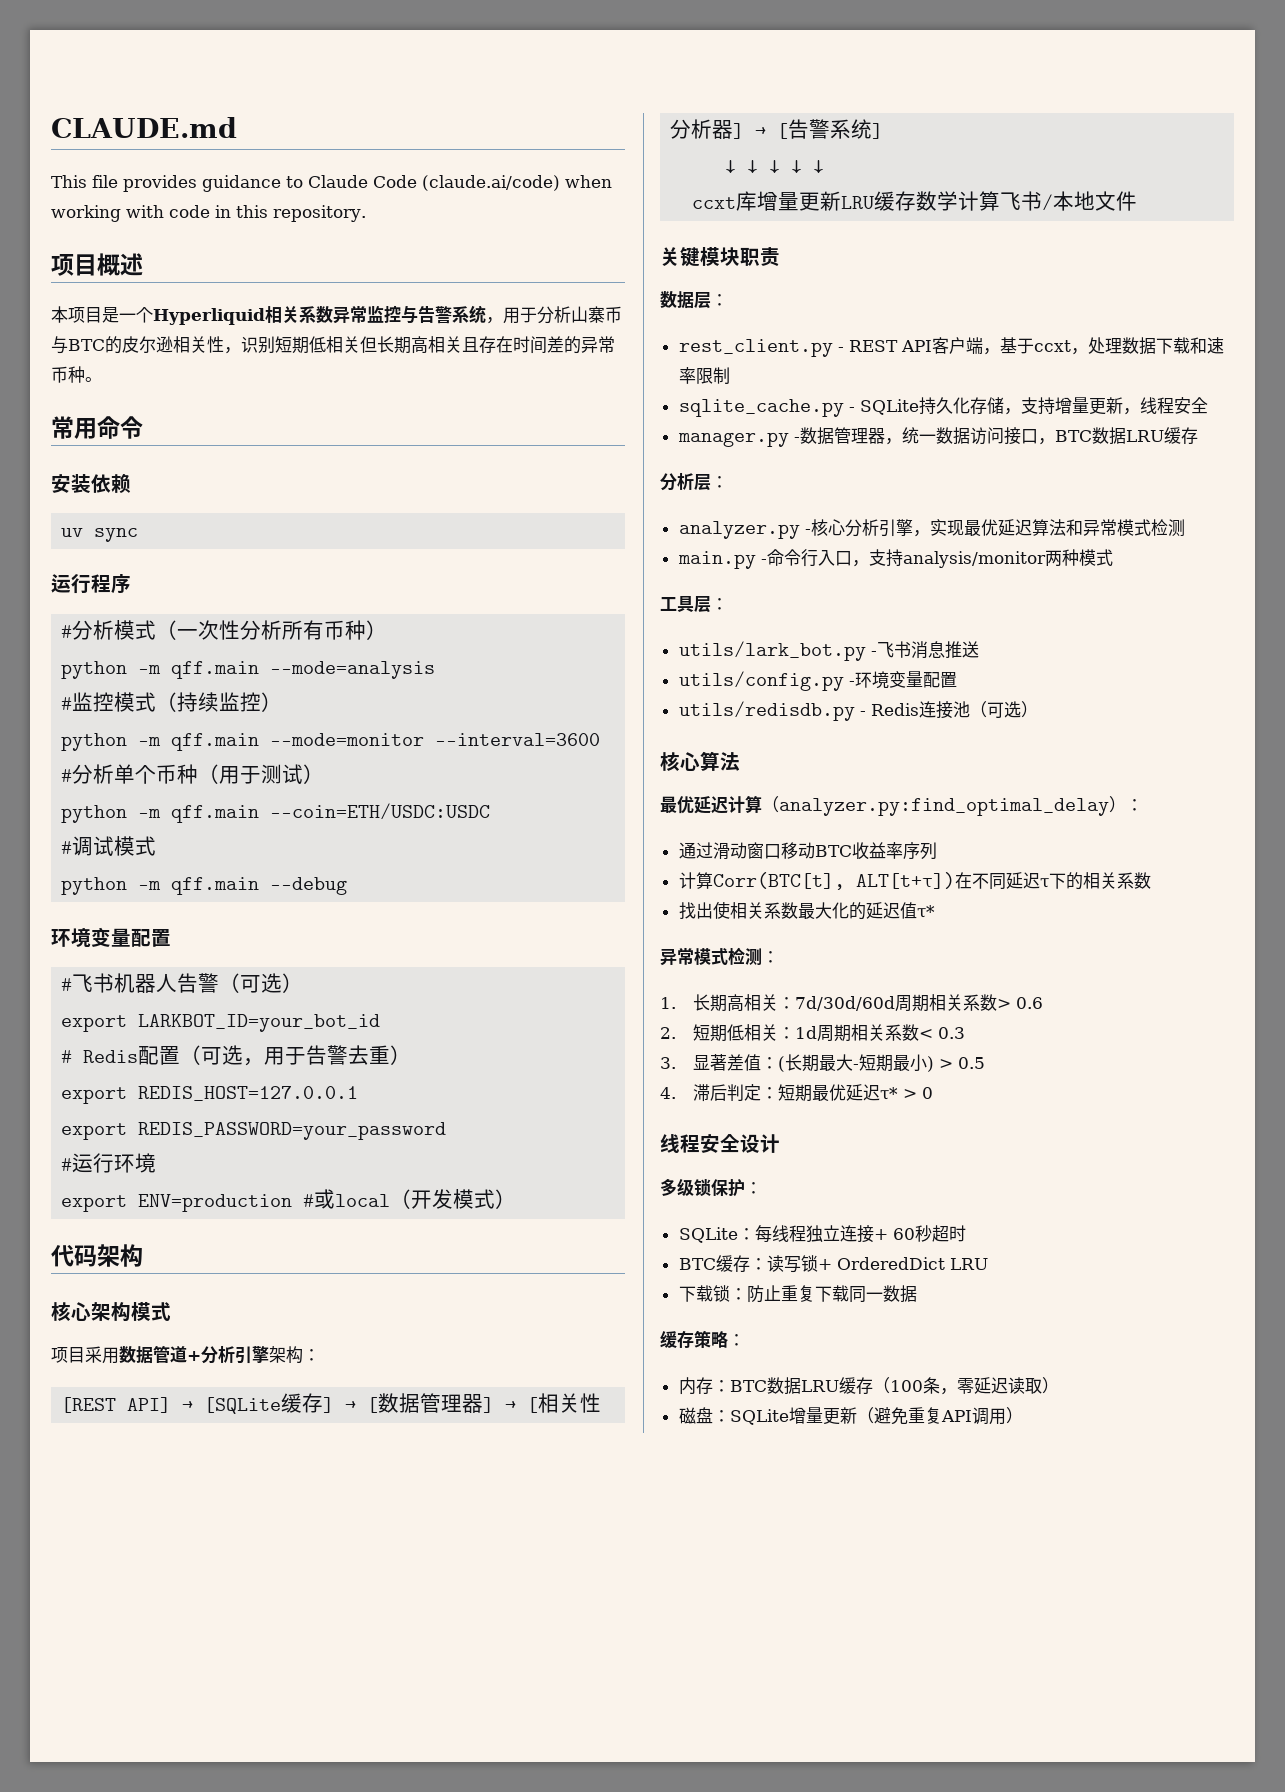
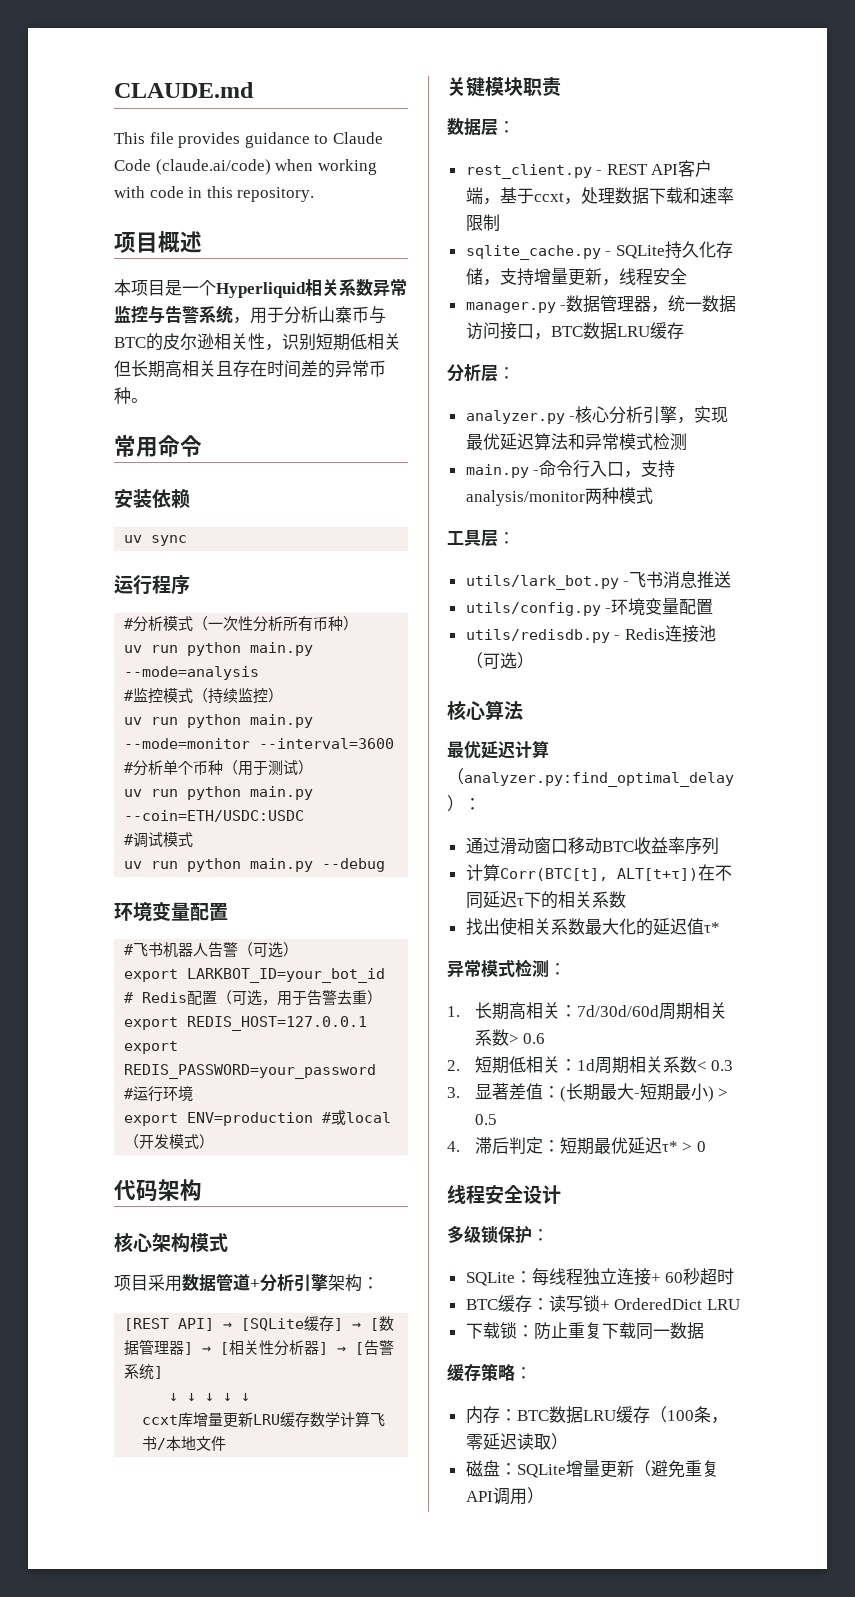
[61,661,260,679] python -m qff.main -> [124,642,314,656] uv run python main.py
[61,733,260,751] python -m qff.main -> [124,714,314,728] uv run python main.py
[61,805,260,823] python -m qff.main -> [124,786,314,800] uv run python main.py
[61,877,260,895] python -m qff.main -> [124,858,314,872] uv run python main.py

